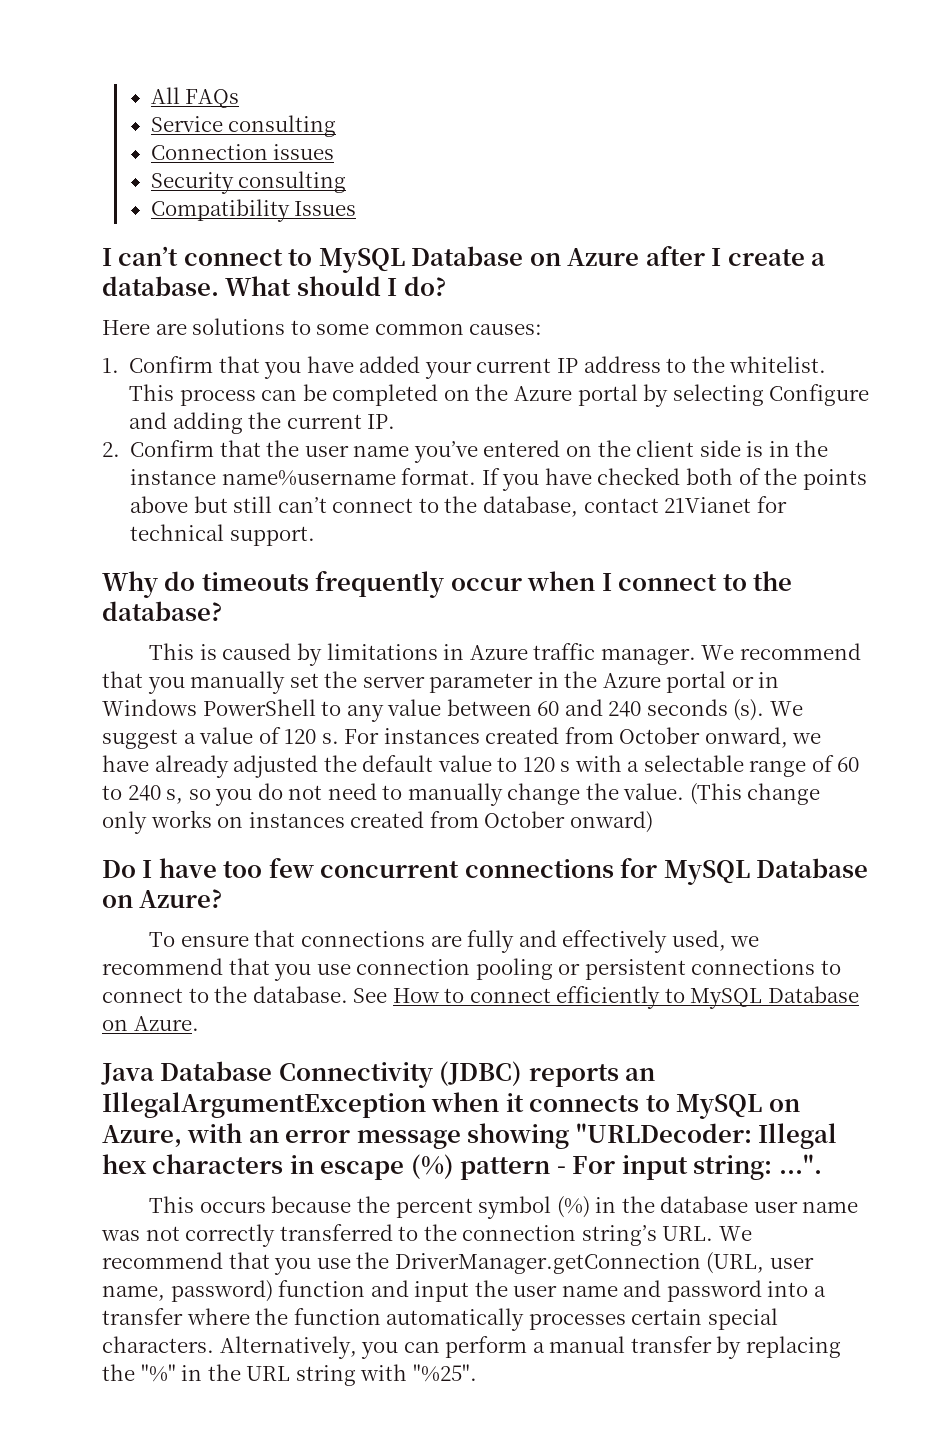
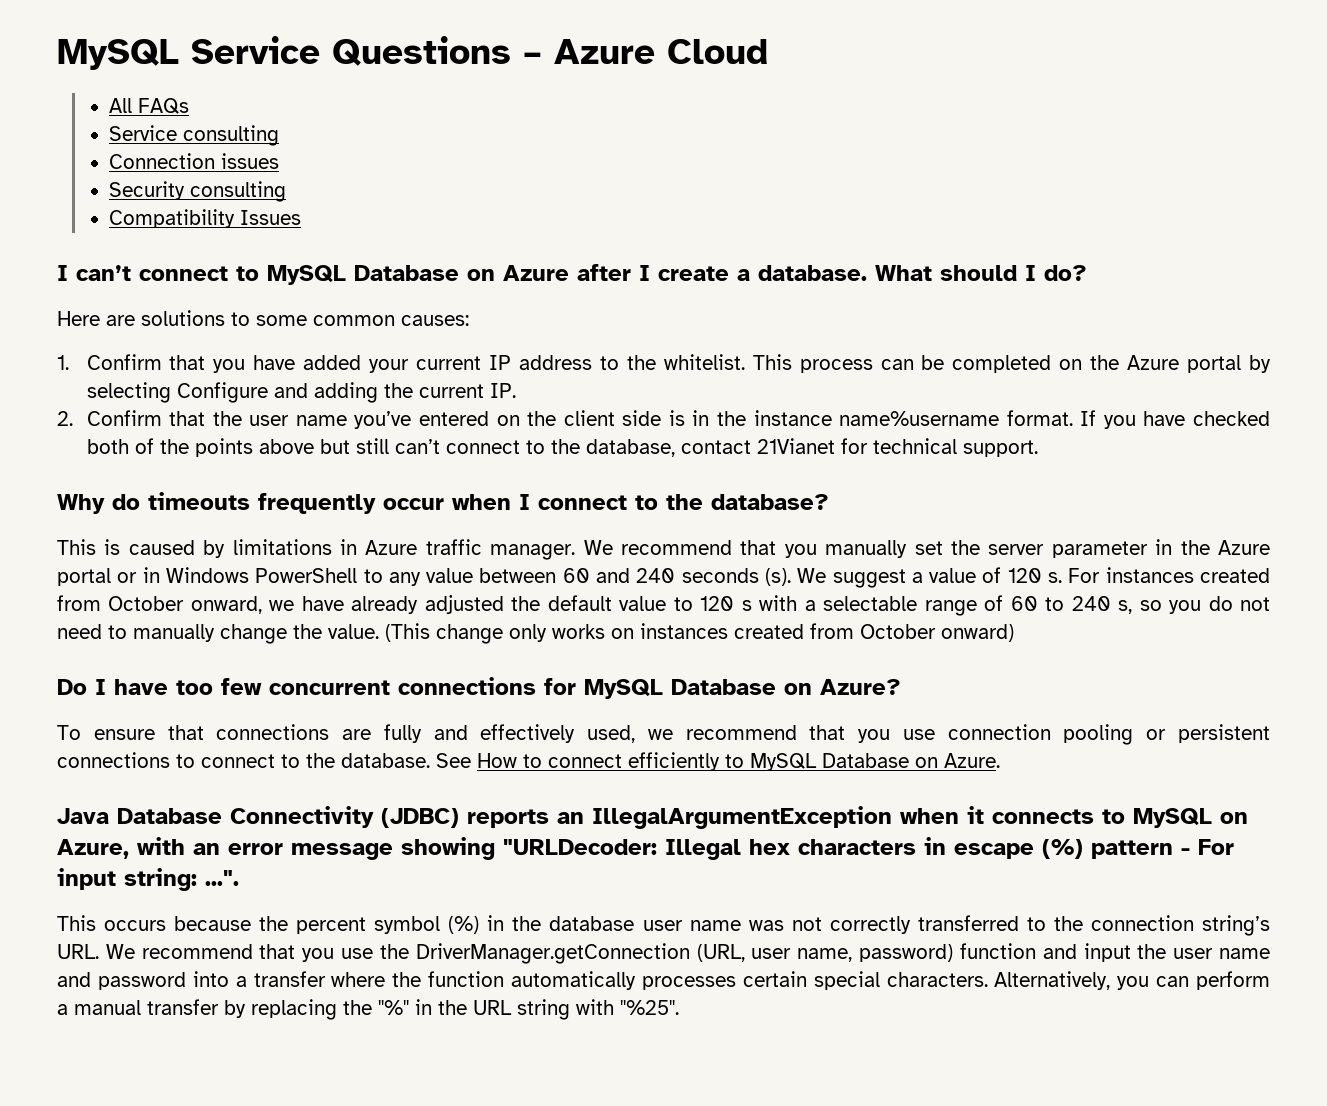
(150, 95) none -> [57,36,768,70] MySQL Service Questions – Azure Cloud //

